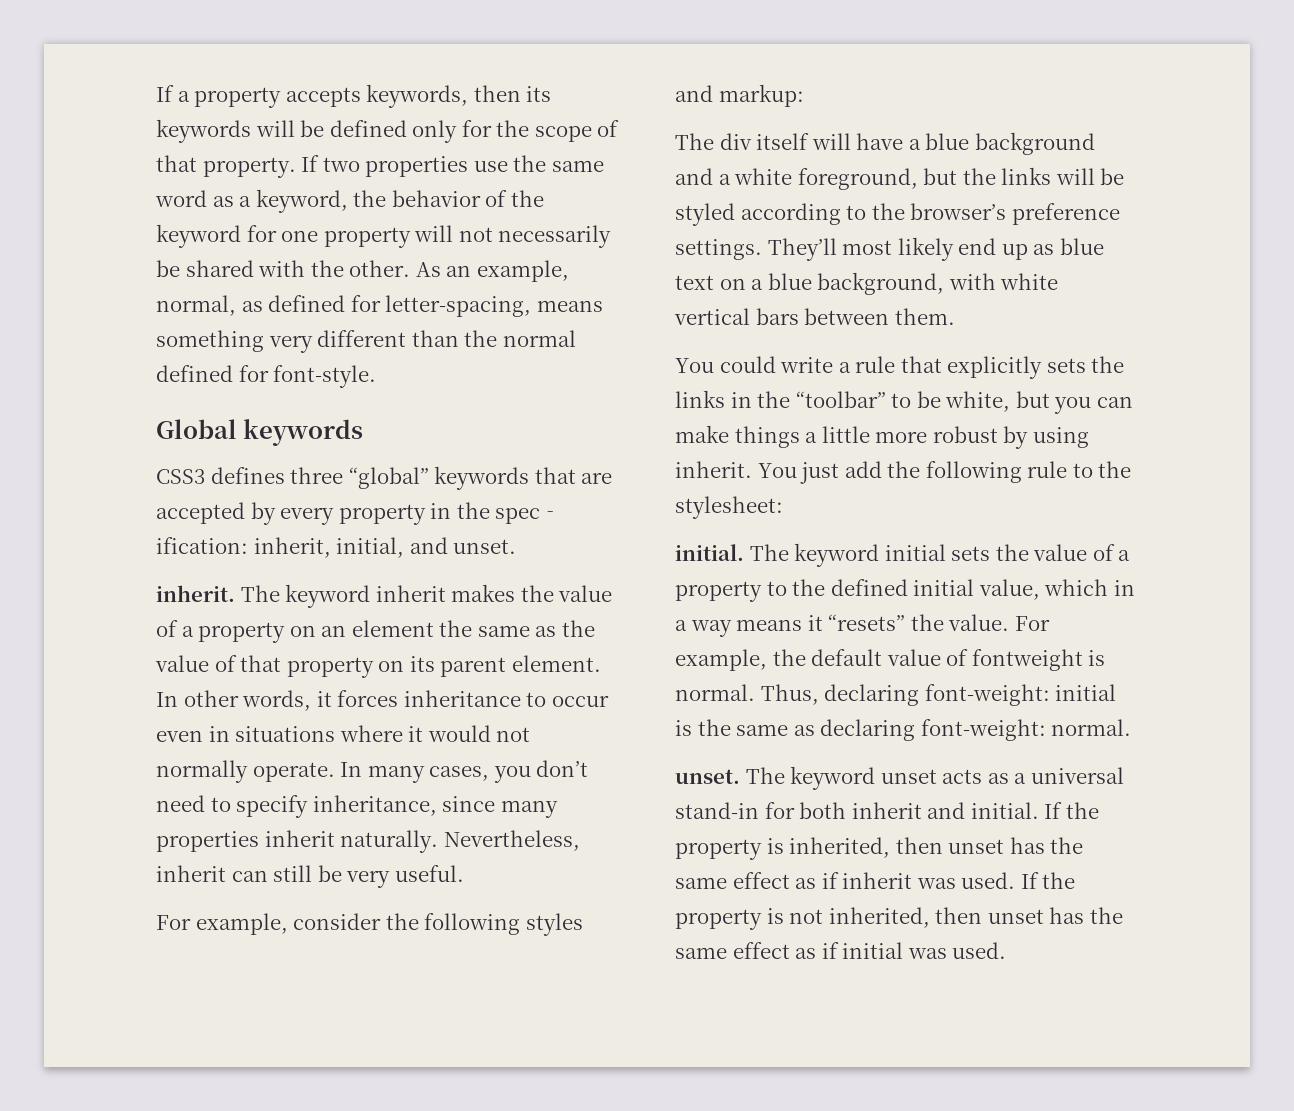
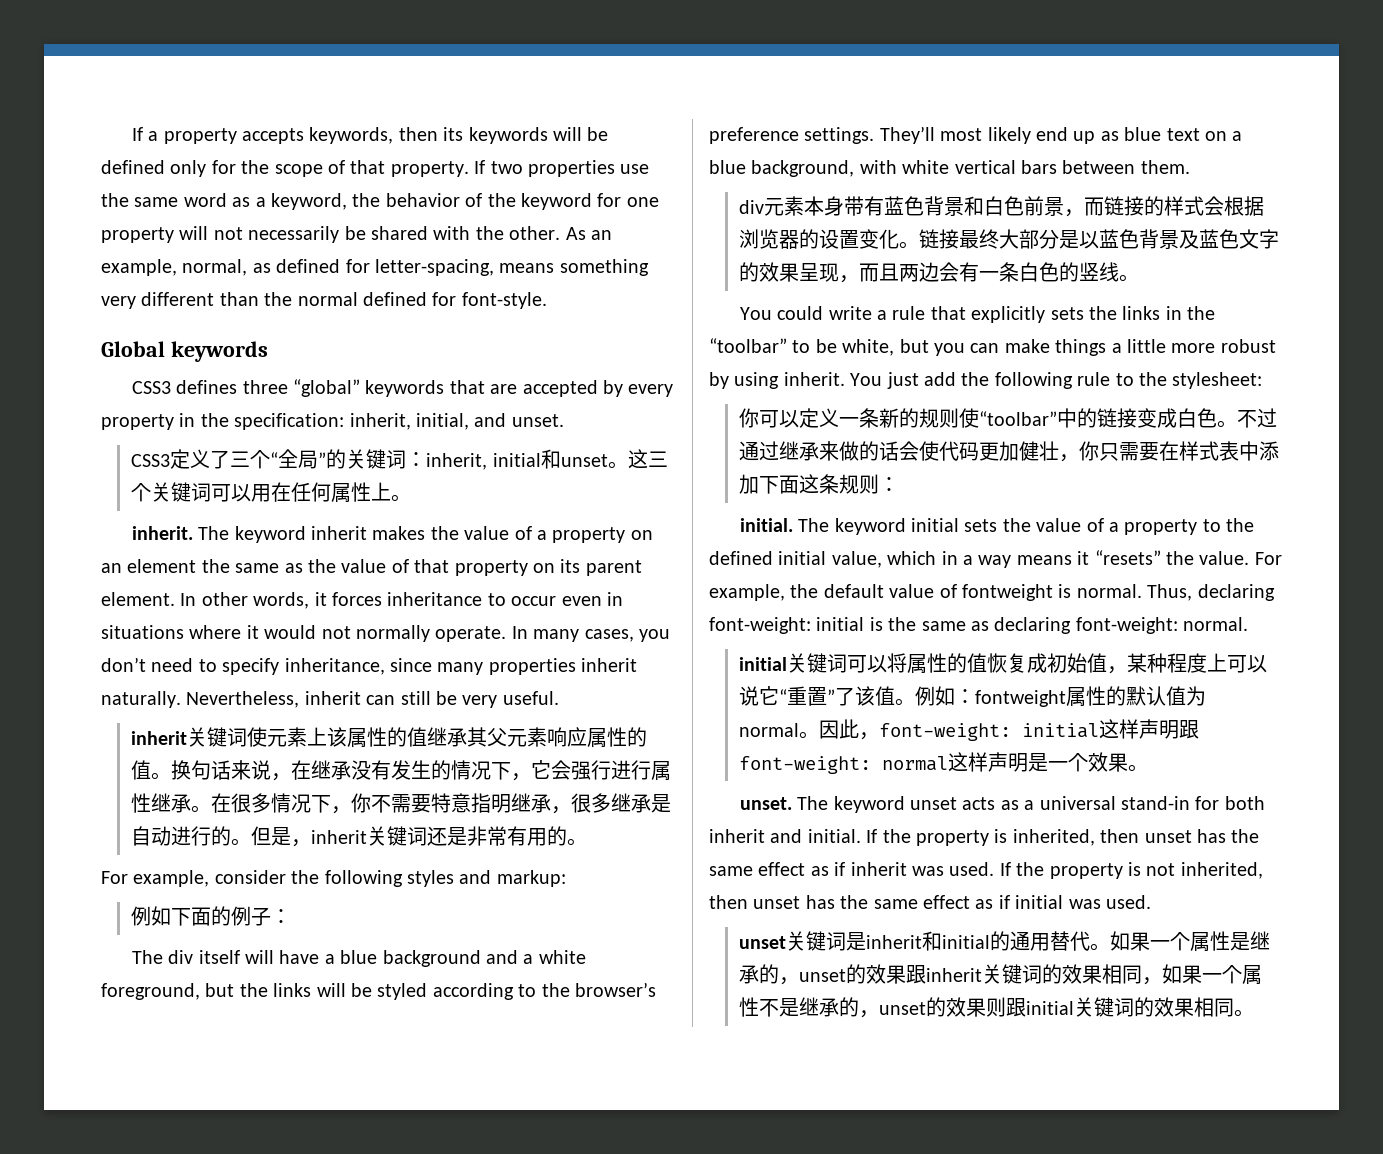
[495,508,562,524] [156,537,248,554] spec‐ ification: -> [234,413,345,430] specification:
(517, 546) none -> [131,449,668,470] [131,482,412,503] // CSS3定义了三个“全局”的关键词：inherit, initial和unset。这三个关键词可以用在任何属性上。
(464, 873) none -> [131,727,648,748] [131,760,672,781] [131,793,672,814] [131,826,588,847] // inherit关键词使元素上该属性的值继承其父元素响应属性的值。换句话来说，在继承没有发生的情况下，它会强行进行属性继承。在很多情况下，你不需要特意指明继承，很多继承是自动进行的。但是，inherit关键词还是非常有用的。
(804, 95) none -> [131,906,292,926] // 例如下面的例子：
(955, 316) none -> [739,196,1265,217] [739,229,1280,249] [739,262,1140,283] // div元素本身带有蓝色背景和白色前景，而链接的样式会根据浏览器的设置变化。链接最终大部分是以蓝色背景及蓝色文字的效果呈现，而且两边会有一条白色的竖线。
(783, 507) none -> [739,408,1278,428] [739,441,1280,462] [739,474,900,494] // 你可以定义一条新的规则使“toolbar”中的链接变成白色。不过通过继承来做的话会使代码更加健壮，你只需要在样式表中添加下面这条规则：
(1132, 727) none -> [739,653,1268,674] [739,686,1207,707] [739,719,1200,741] [739,752,1149,774] // initial关键词可以将属性的值恢复成初始值，某种程度上可以说它“重置”了该值。例如：fontweight属性的默认值为normal。因此，font-weight: initial这样声明跟font-weight: normal这样声明是一个效果。
(1007, 950) none -> [739,931,1271,952] [739,964,1263,985] [739,997,1255,1018] // unset关键词是inherit和initial的通用替代。如果一个属性是继承的，unset的效果跟inherit关键词的效果相同，如果一个属性不是继承的，unset的效果则跟initial关键词的效果相同。

